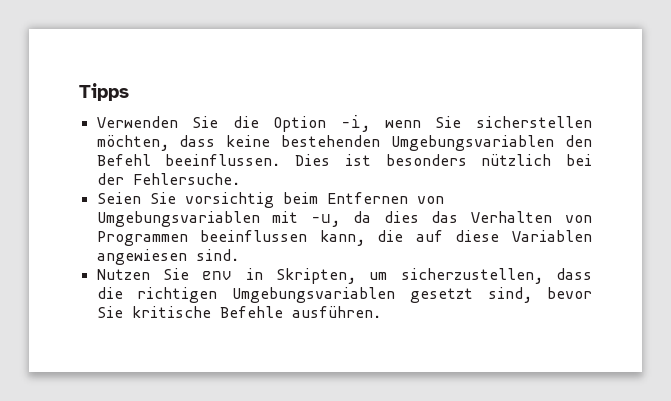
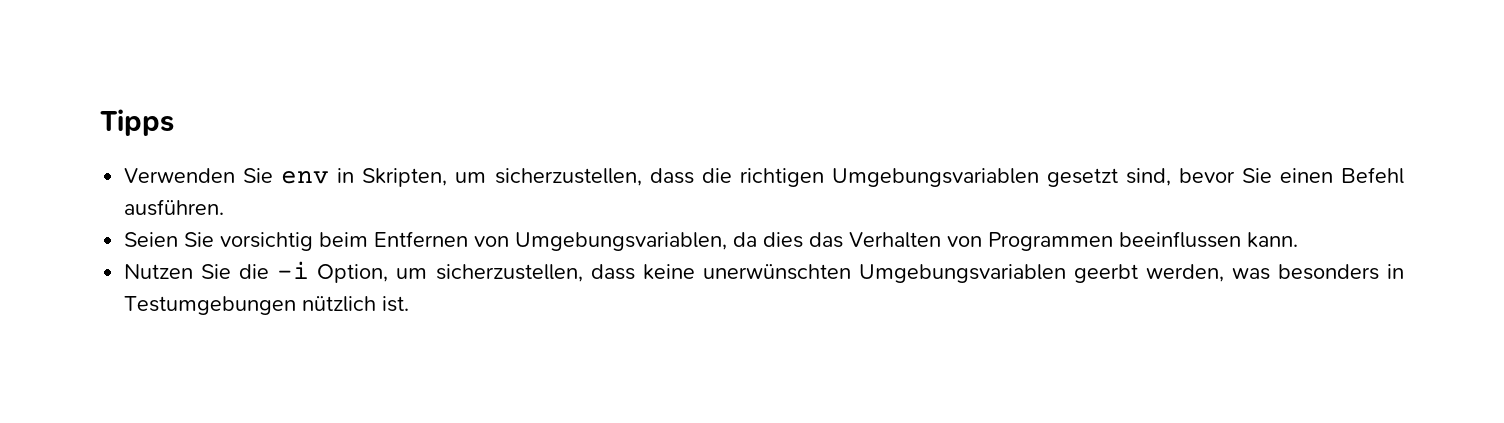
[232,114,592,132] [96,135,592,151] [96,154,592,166] [96,173,240,185] [96,192,444,208] [96,211,592,227] [96,230,592,246] [96,249,239,265] [96,268,189,280] die Option -i, wenn Sie sicherstellen möchten, dass keine bestehenden Umgebungsvariablen den Befehl beeinflussen. Dies ist besonders nützlich bei der Fehlersuche. // Seien Sie vorsichtig beim Entfernen von Umgebungsvariablen mit -u, da dies das Verhalten von Programmen beeinflussen kann, die auf diese Variablen angewiesen sind. // Nutzen Sie -> (274, 175) none
[131,306,283,318] kritische Befehle -> [1279,167,1404,184] einen Befehl
(381, 312) none -> [124,231,1299,251] [124,261,1404,283] [124,296,410,315] // Seien Sie vorsichtig beim Entfernen von Umgebungsvariablen, da dies das Verhalten von Programmen beeinflussen kann. // Nutzen Sie die -i Option, um sicherzustellen, dass keine unerwünschten Umgebungsvariablen geerbt werden, was besonders in Testumgebungen nützlich ist.

